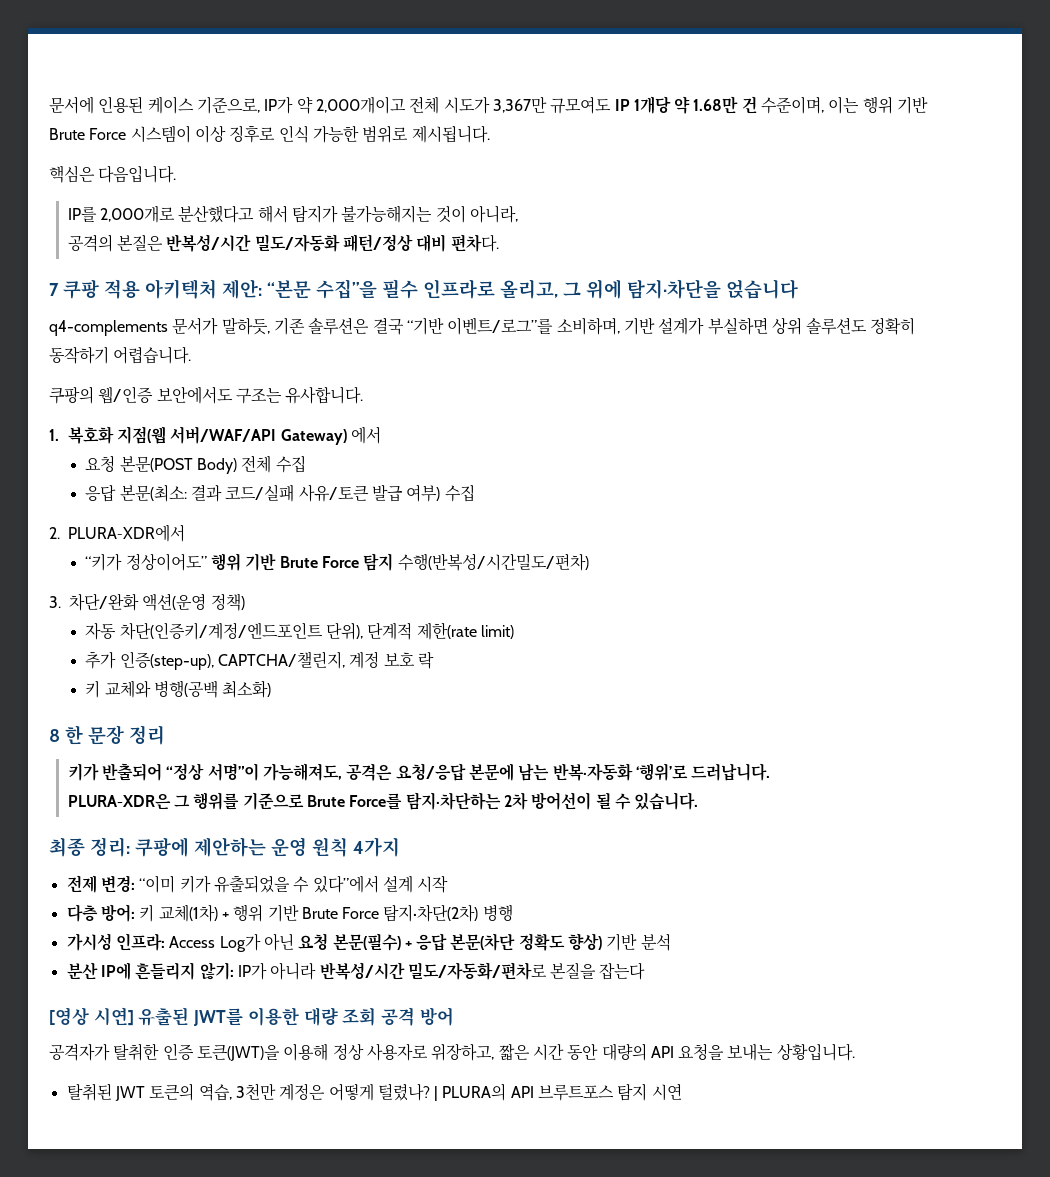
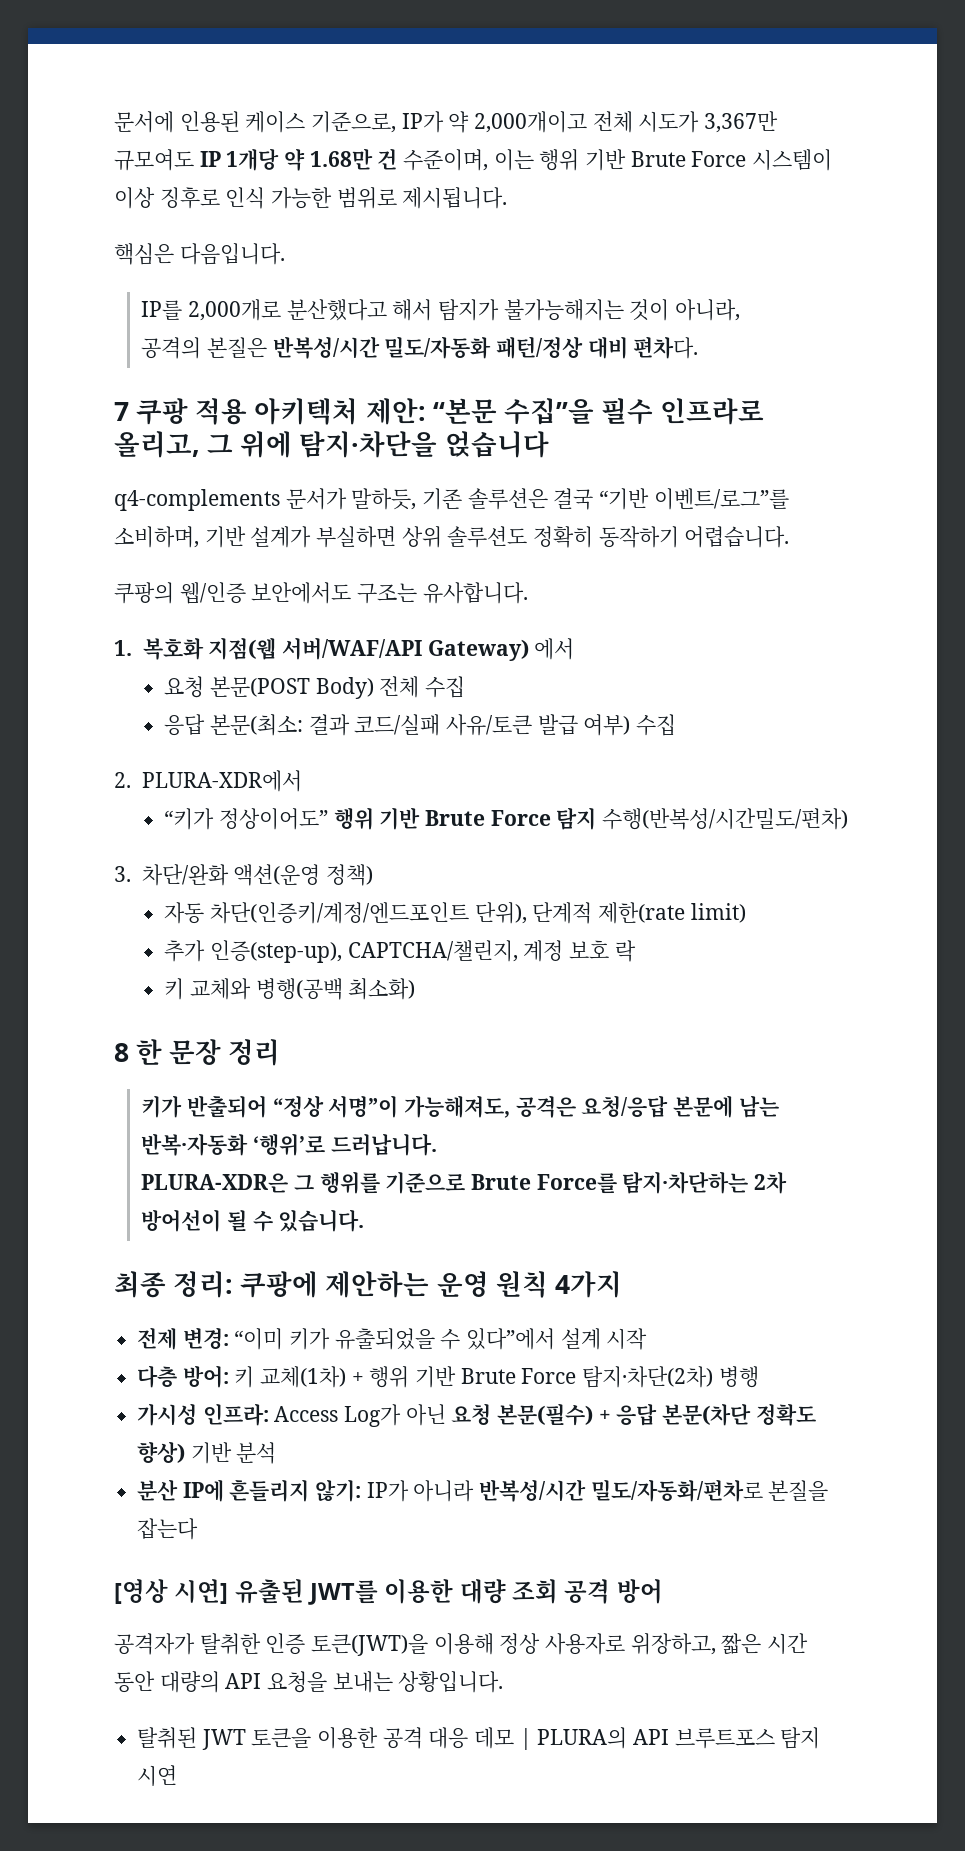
[149,1083,430,1101] 토큰의 역습, 3천만 계정은 어떻게 털렸나? -> [251,1727,515,1749] 토큰을 이용한 공격 대응 데모

